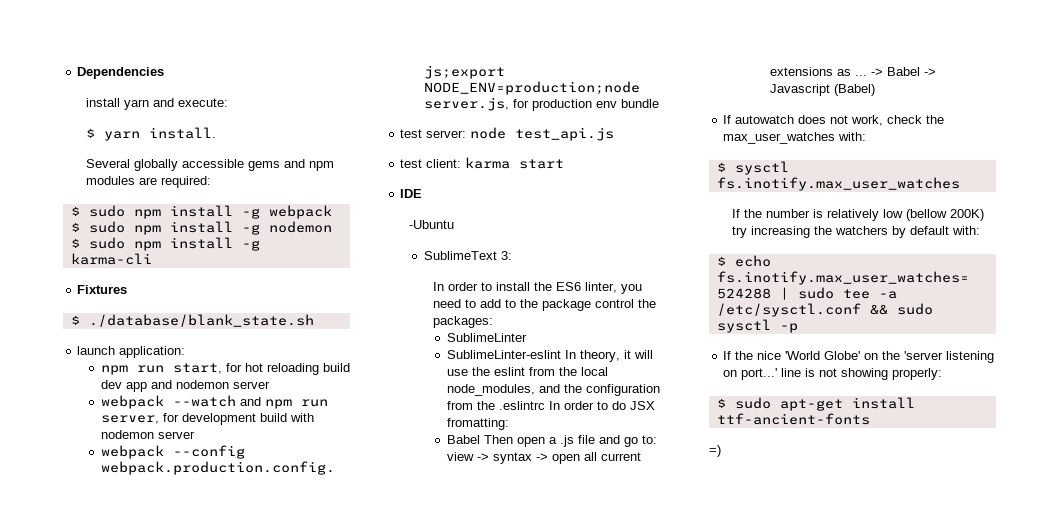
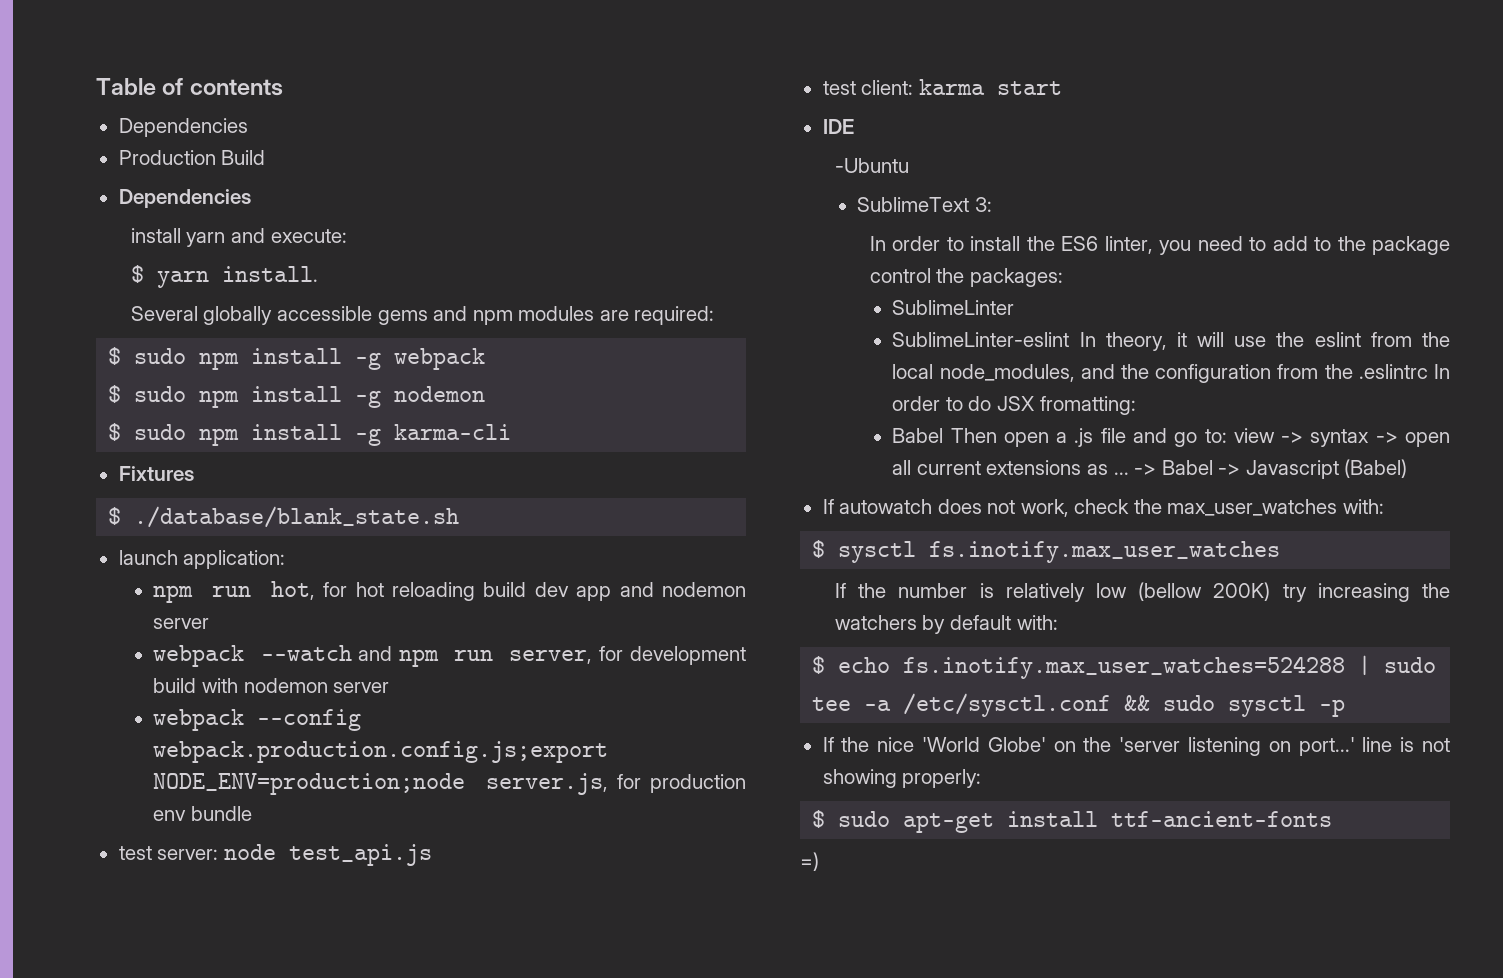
(77, 73) none -> [96,78,283,96] [118,118,248,137] [118,150,266,165] Table of contents // Dependencies // Production Build //
[172,363,222,374] start, -> [270,581,315,600] hot,

